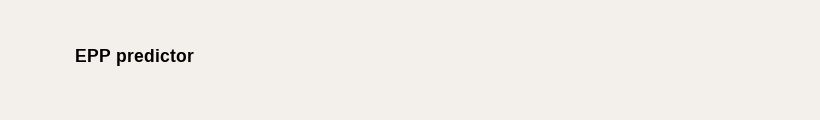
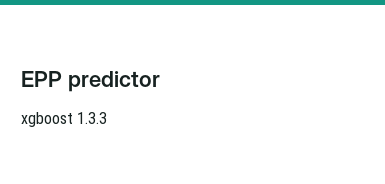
(194, 57) none -> [21,112,108,127] // xgboost 1.3.3

